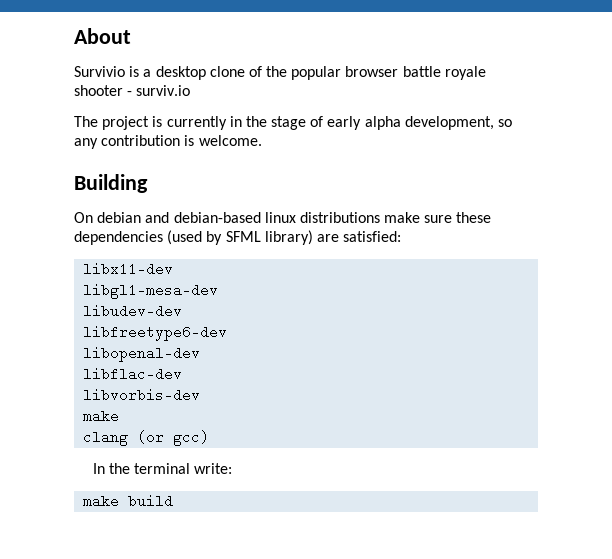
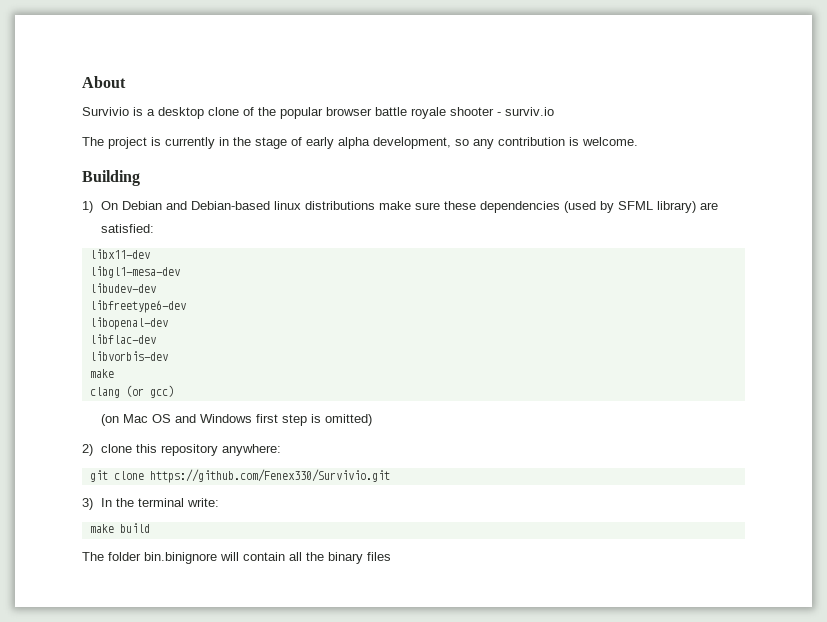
[74,212,261,223] On debian and debian-based -> [82,201,271,213] 1) On Debian and Debian-based
(210, 438) none -> [101,414,373,426] [82,444,282,456] [89,469,390,483] [82,498,93,510] (on Mac OS and Windows first step is omitted) // 2) clone this repository anywhere: // git clone https://github.com/Fenex330/Survivio.git // 3)
(174, 501) none -> [82,552,391,564] // The folder bin.binignore will contain all the binary files

